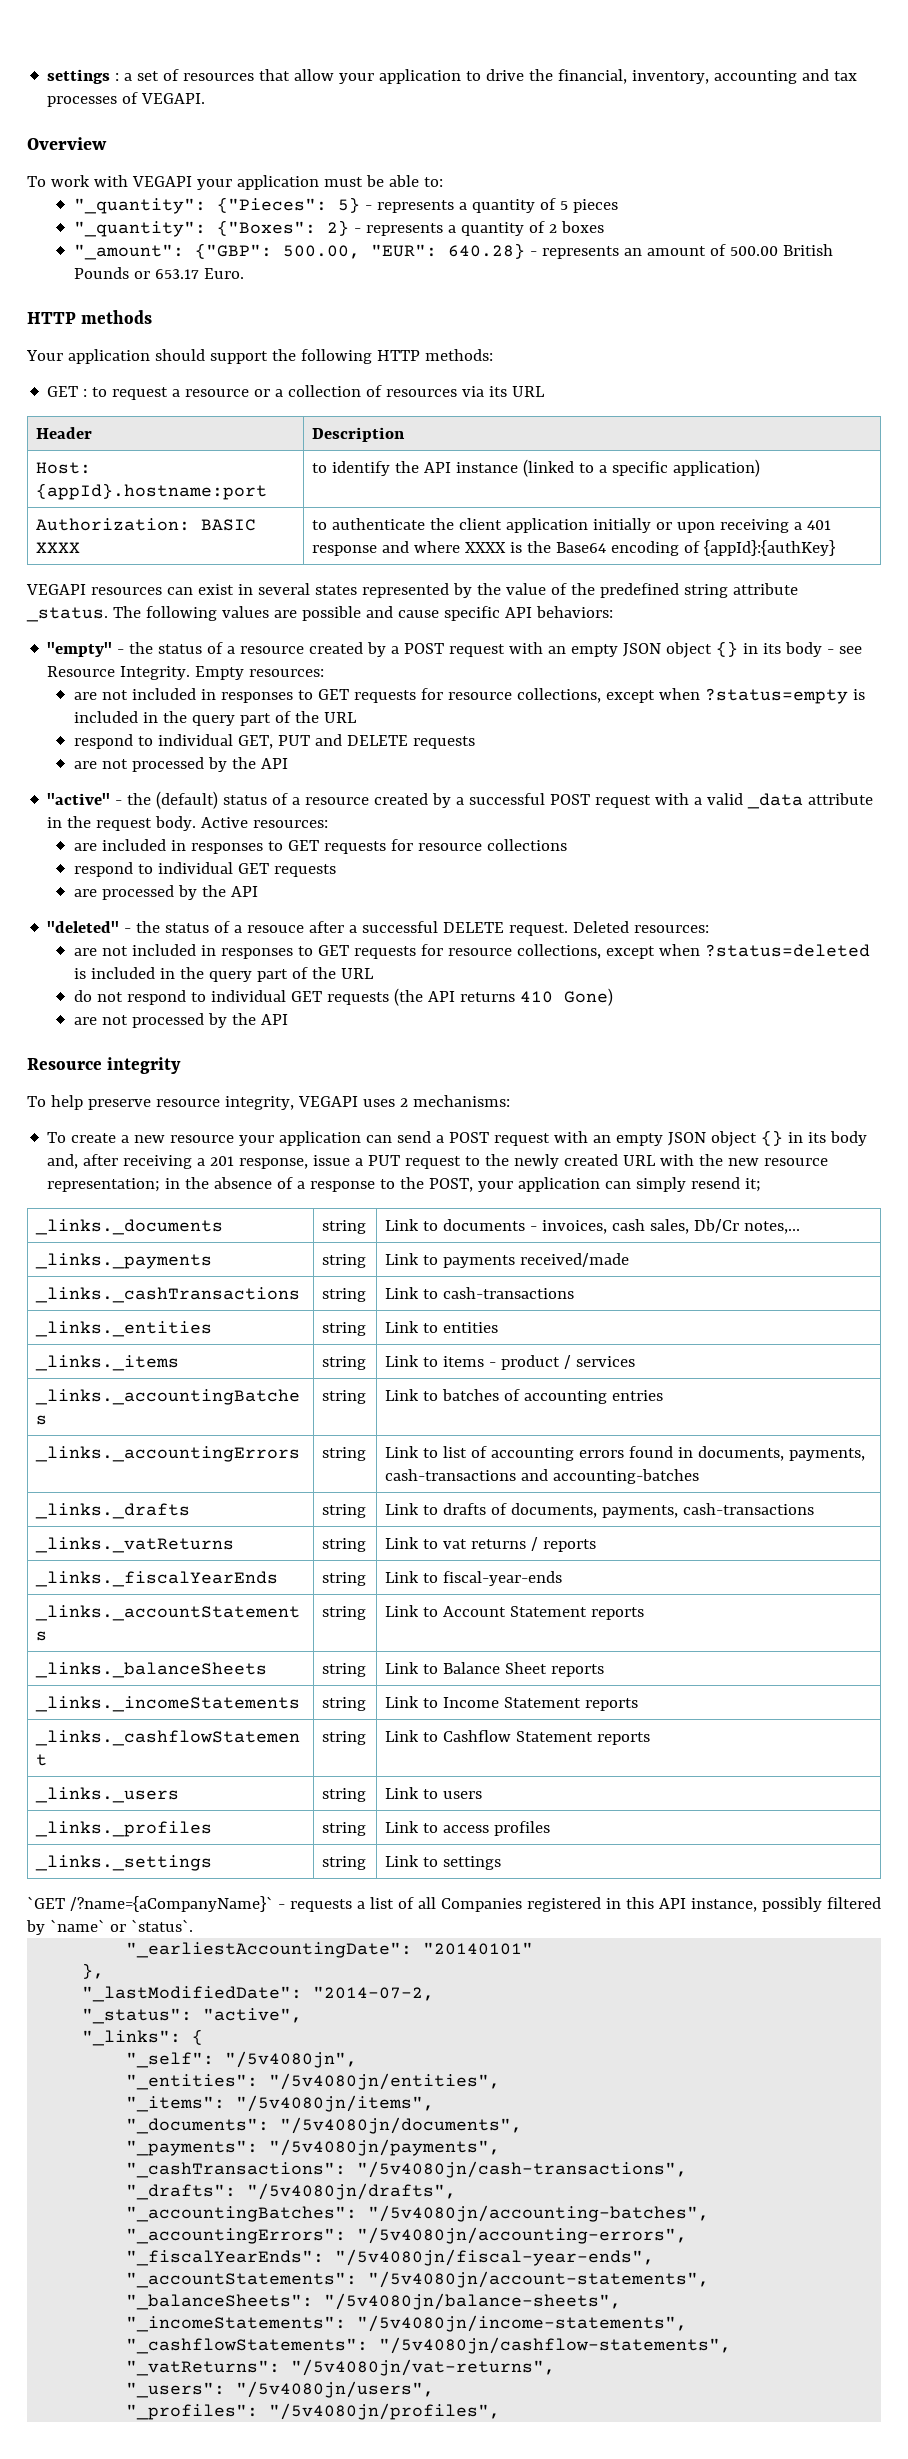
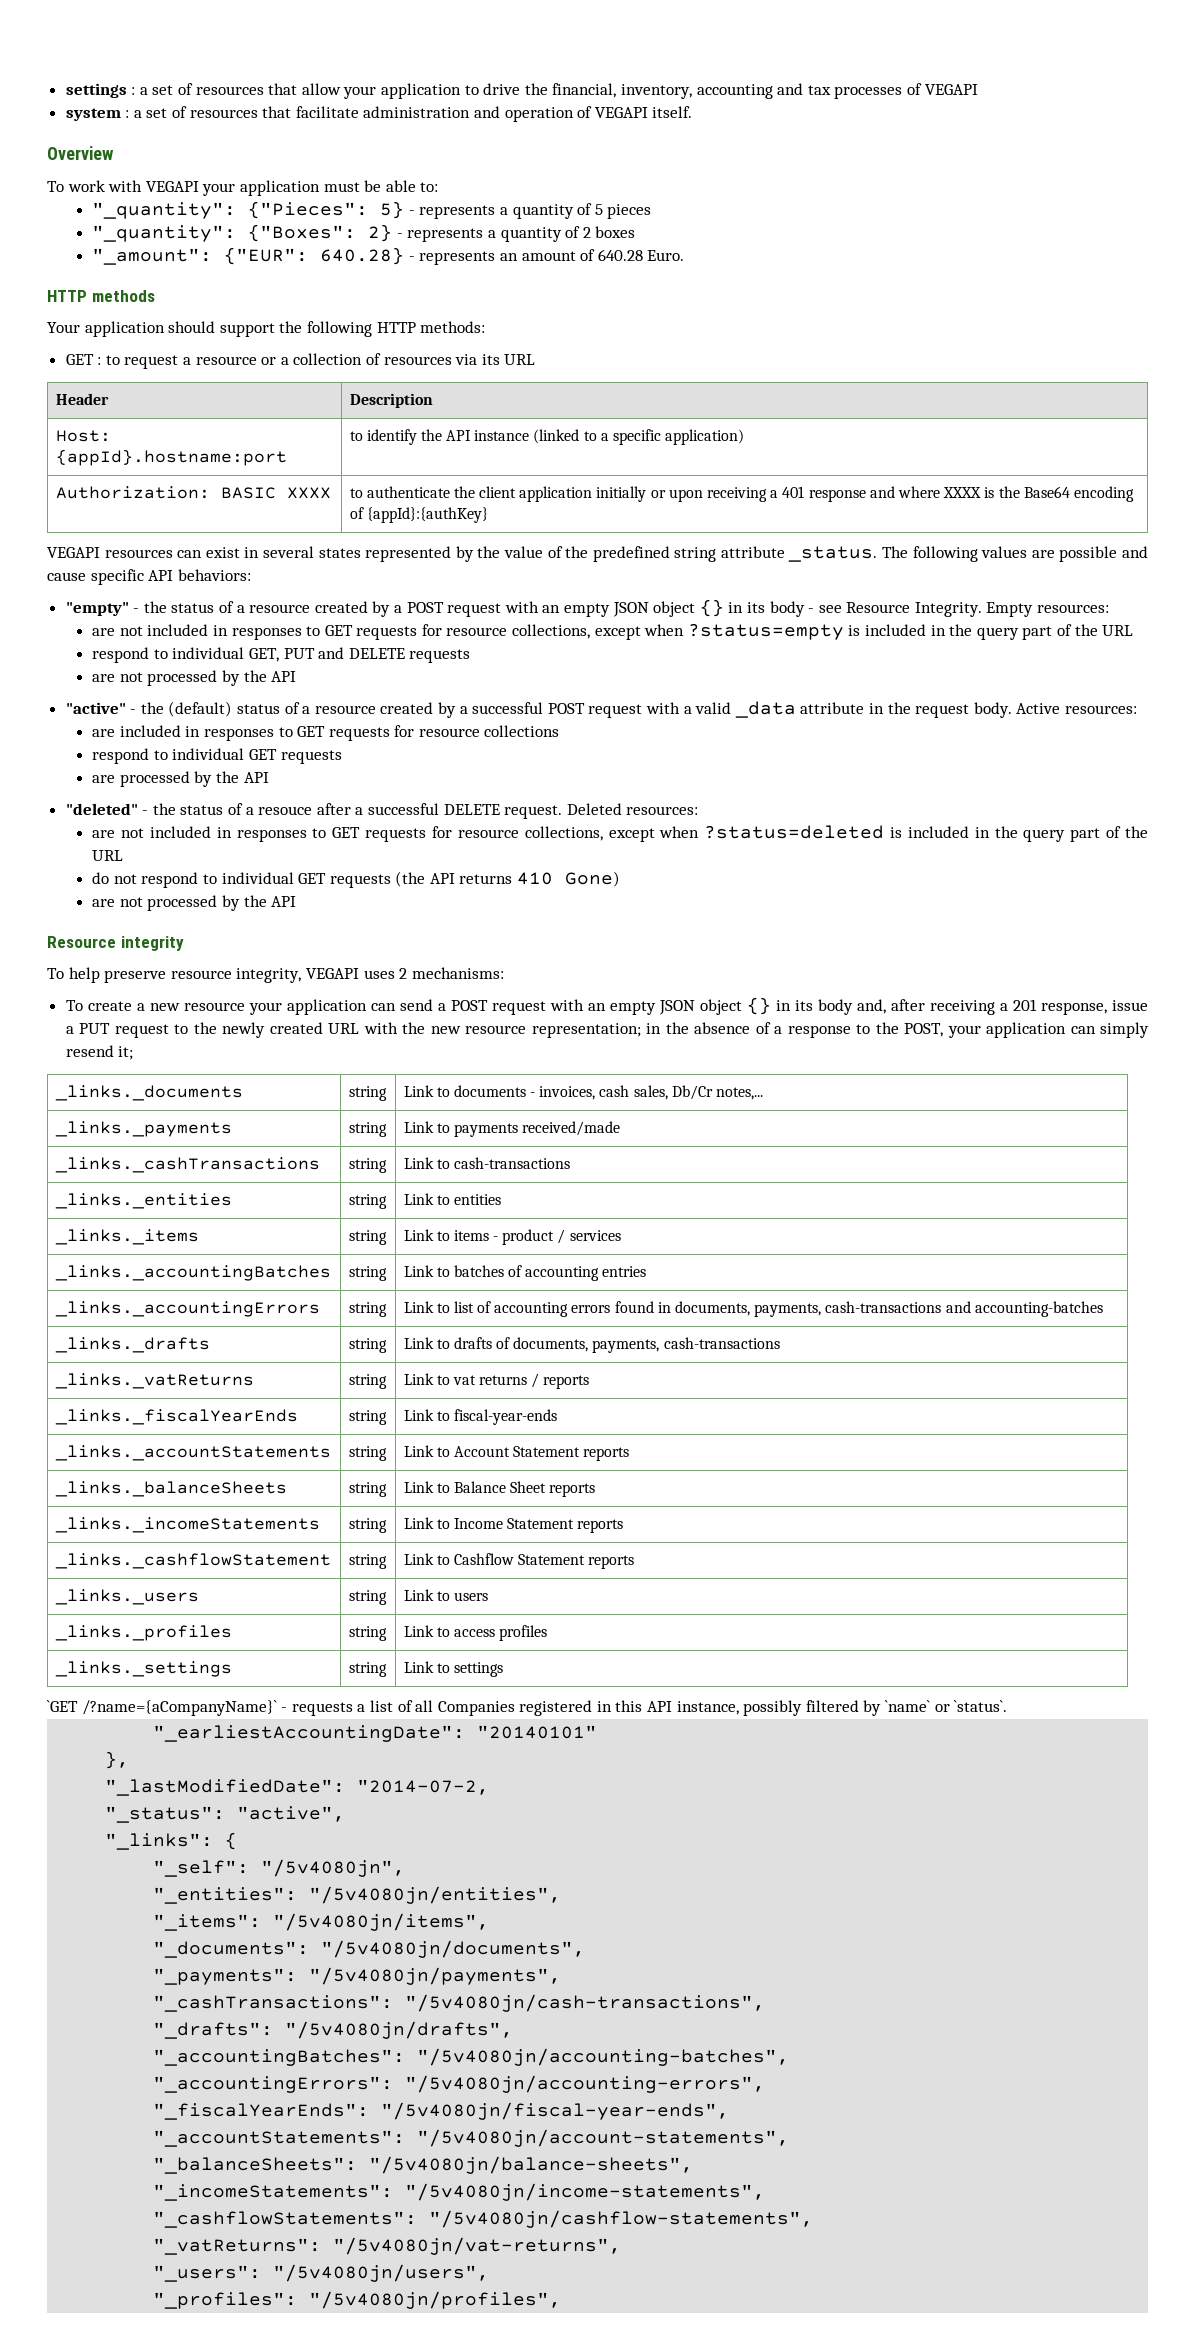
[141,93,206,104] VEGAPI. -> [924,84,978,95] [65,106,693,122] VEGAPI // system : a set of resources that facilitate administration and operation of VEGAPI itself.
[194,243,437,259] {"GBP": 500.00, "EUR": -> [224,247,309,265] {"EUR":
[729,244,833,256] [73,267,199,279] 500.00 British Pounds or 653.17 -> [597,249,643,261] 640.28

